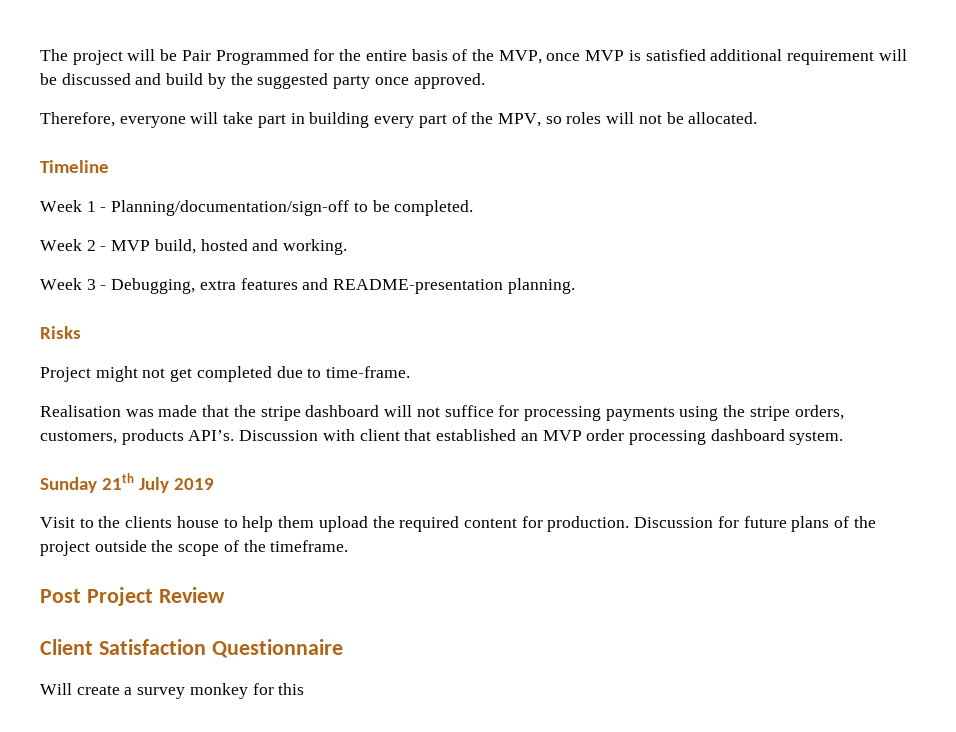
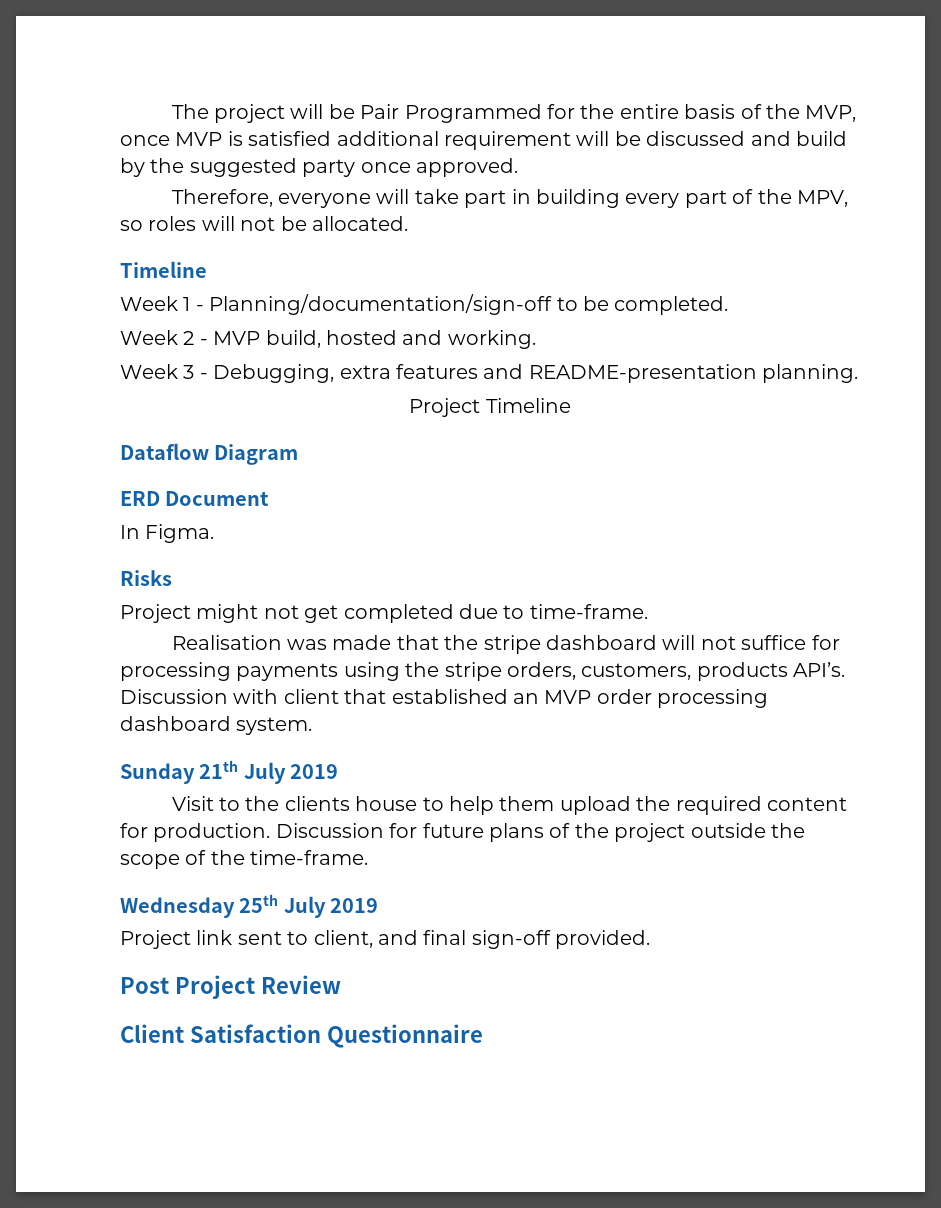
(575, 286) none -> [409,398,571,417] [120,443,299,465] [120,491,270,506] [120,524,215,543] // Project Timeline // Dataflow Diagram // ERD Document // In Figma.
[270,540,349,552] timeframe. -> [250,850,369,865] [120,894,379,918] [120,930,651,949] time-frame. // Wednesday 25th July 2019 // Project link sent to client, and final sign-off provided.
[40,683,305,699] // Will create a survey monkey for this -> (483, 1036) none

